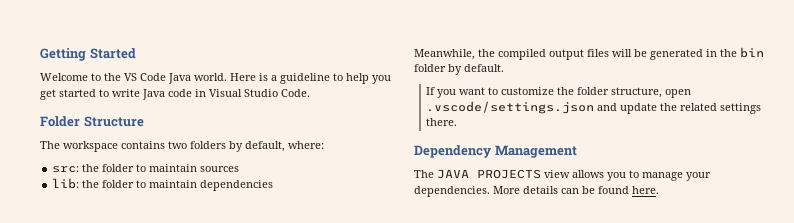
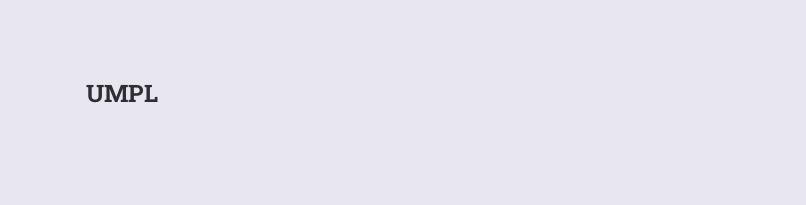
[40,48,136,61] [40,73,391,84] [40,89,310,100] [40,116,144,127] [40,141,324,152] [52,164,240,173] [52,178,274,191] [414,47,764,60] [414,64,504,75] [426,87,692,98] [426,101,762,114] [426,118,458,126] [414,145,577,158] [414,169,711,181] [414,186,659,197] Getting Started // Welcome to the VS Code Java world. Here is a guideline to help you get started to write Java code in Visual Studio Code. // Folder Structure // The workspace contains two folders by default, where: // src: the folder to maintain sources // lib: the folder to maintain dependencies // Meanwhile, the compiled output files will be generated in the bin folder by default. // If you want to customize the folder structure, open .vscode/settings.json and update the related settings there. // Dependency Management // The JAVA PROJECTS view allows you to manage your dependencies. More details can be found here. -> [86,84,158,103] UMPL

